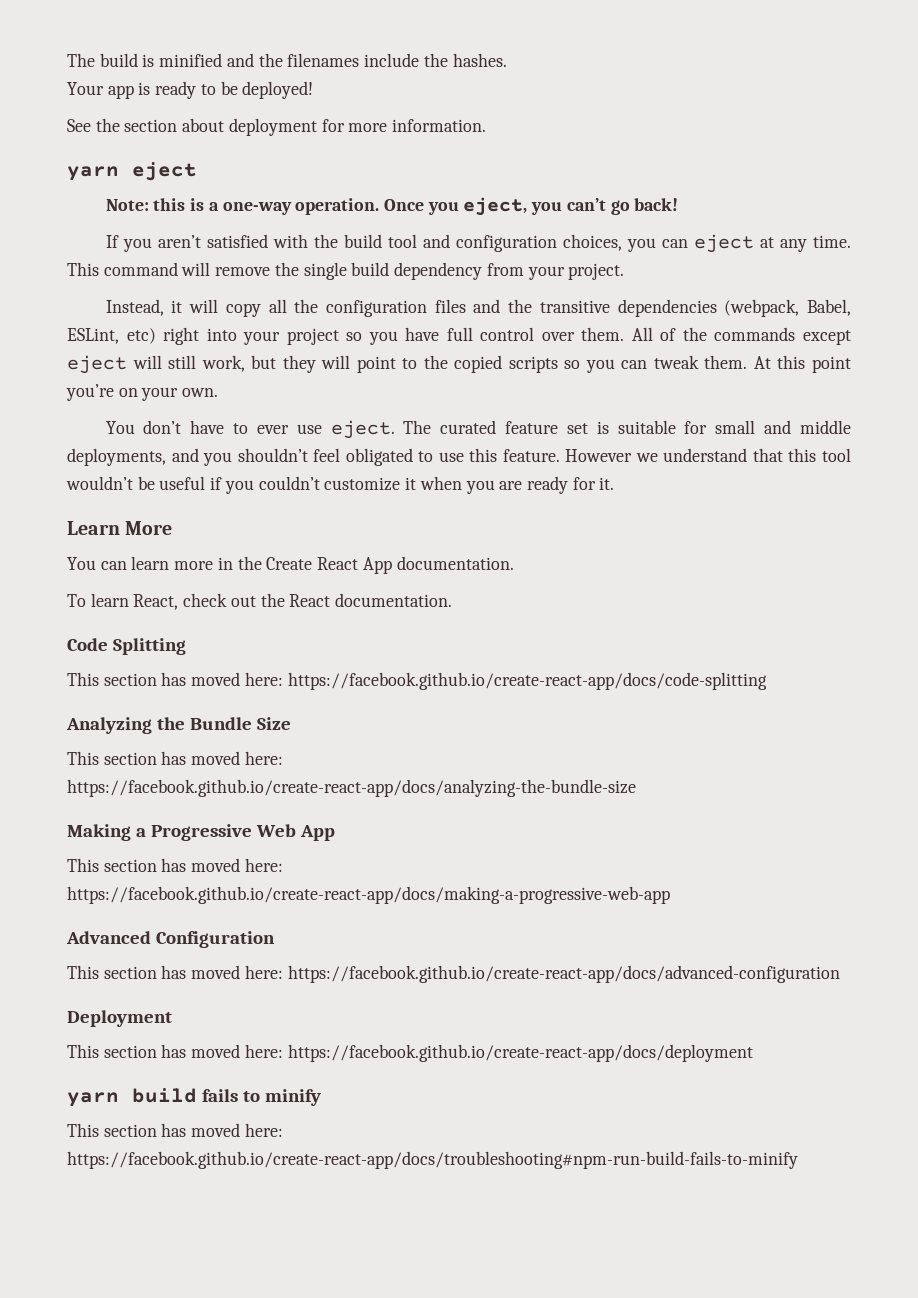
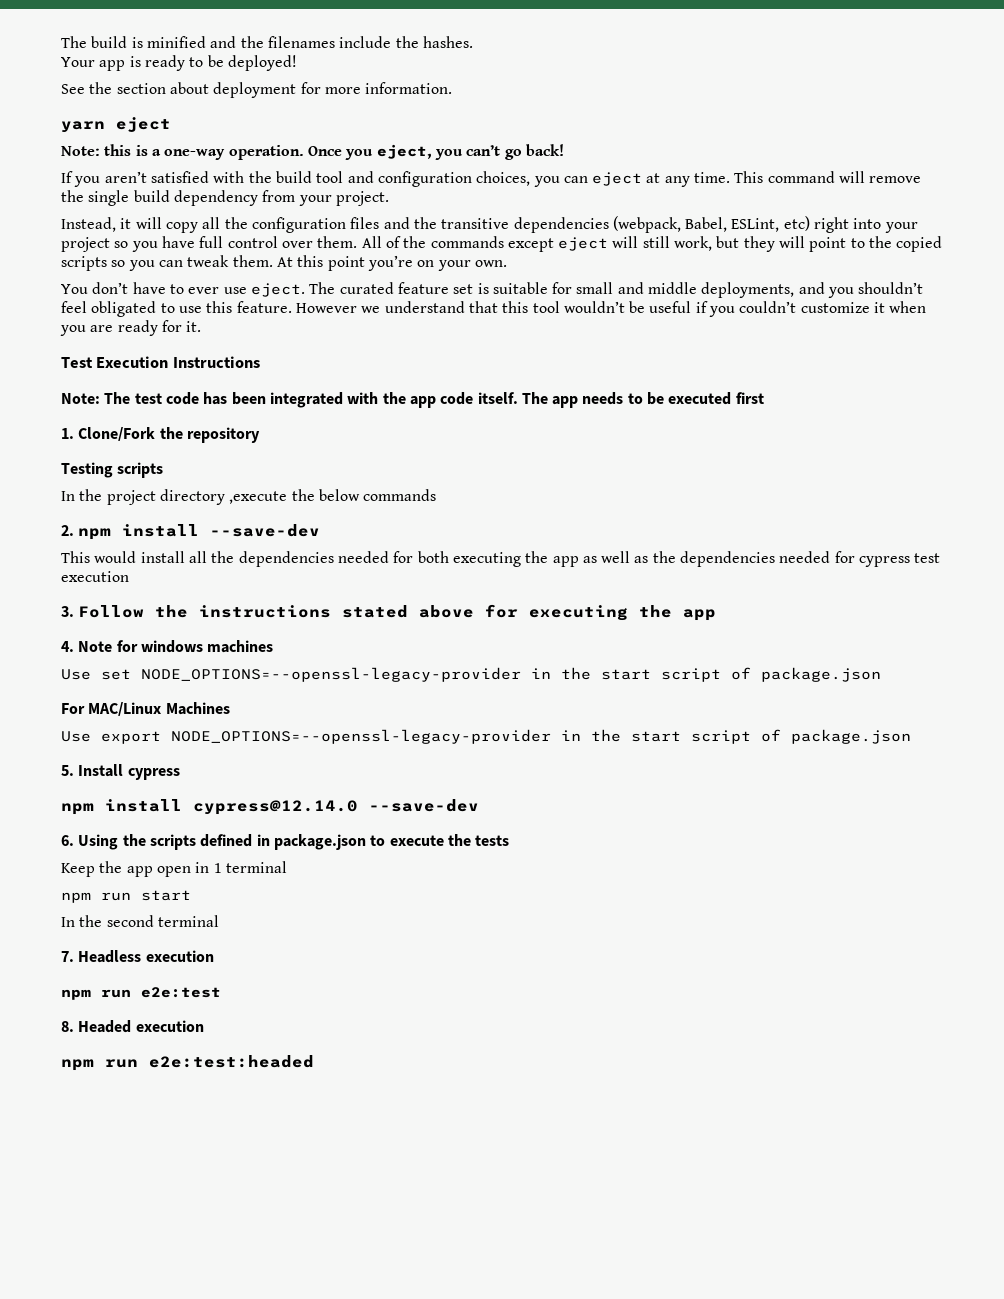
[67,521,173,535] [67,556,514,574] [67,593,453,610] [67,638,186,655] [67,672,767,690] [66,717,291,734] [67,751,283,765] [67,779,636,797] [67,824,335,841] [67,858,283,872] [67,886,670,904] [66,931,275,948] [67,965,840,983] [67,1010,172,1027] [67,1044,753,1062] [67,1088,321,1107] [67,1123,283,1137] [67,1151,798,1169] Learn More // You can learn more in the Create React App documentation. // To learn React, check out the React documentation. // Code Splitting // This section has moved here: https://facebook.github.io/create-react-app/docs/code-splitting // Analyzing the Bundle Size // This section has moved here: https://facebook.github.io/create-react-app/docs/analyzing-the-bundle-size // Making a Progressive Web App // This section has moved here: https://facebook.github.io/create-react-app/docs/making-a-progressive-web-app // Advanced Configuration // This section has moved here: https://facebook.github.io/create-react-app/docs/advanced-configuration // Deployment // This section has moved here: https://facebook.github.io/create-react-app/docs/deployment // yarn build fails to minify // This section has moved here: https://facebook.github.io/create-react-app/docs/troubleshooting#npm-run-build-fails-to-minify -> [61,356,260,368] [61,392,764,408] [61,427,260,443] [61,462,164,478] [61,489,437,505] [61,524,321,540] [61,551,941,567] [61,571,129,582] [61,604,717,621] [61,640,274,653] [61,667,881,682] [61,702,230,716] [61,729,911,744] [61,764,180,780] [61,799,479,815] [61,834,510,850] [61,861,287,877] [61,890,191,903] [61,915,219,927] [61,950,214,963] [61,987,221,1000] [61,1020,204,1033] [61,1055,314,1071] Test Execution Instructions // Note: The test code has been integrated with the app code itself. The app needs to be executed first // 1. Clone/Fork the repository // Testing scripts // In the project directory ,execute the below commands // 2. npm install --save-dev // This would install all the dependencies needed for both executing the app as well as the dependencies needed for cypress test execution // 3. Follow the instructions stated above for executing the app // 4. Note for windows machines // Use set NODE_OPTIONS=--openssl-legacy-provider in the start script of package.json // For MAC/Linux Machines // Use export NODE_OPTIONS=--openssl-legacy-provider in the start script of package.json // 5. Install cypress // npm install cypress@12.14.0 --save-dev // 6. Using the scripts defined in package.json to execute the tests // Keep the app open in 1 terminal // npm run start // In the second terminal // 7. Headless execution // npm run e2e:test // 8. Headed execution // npm run e2e:test:headed

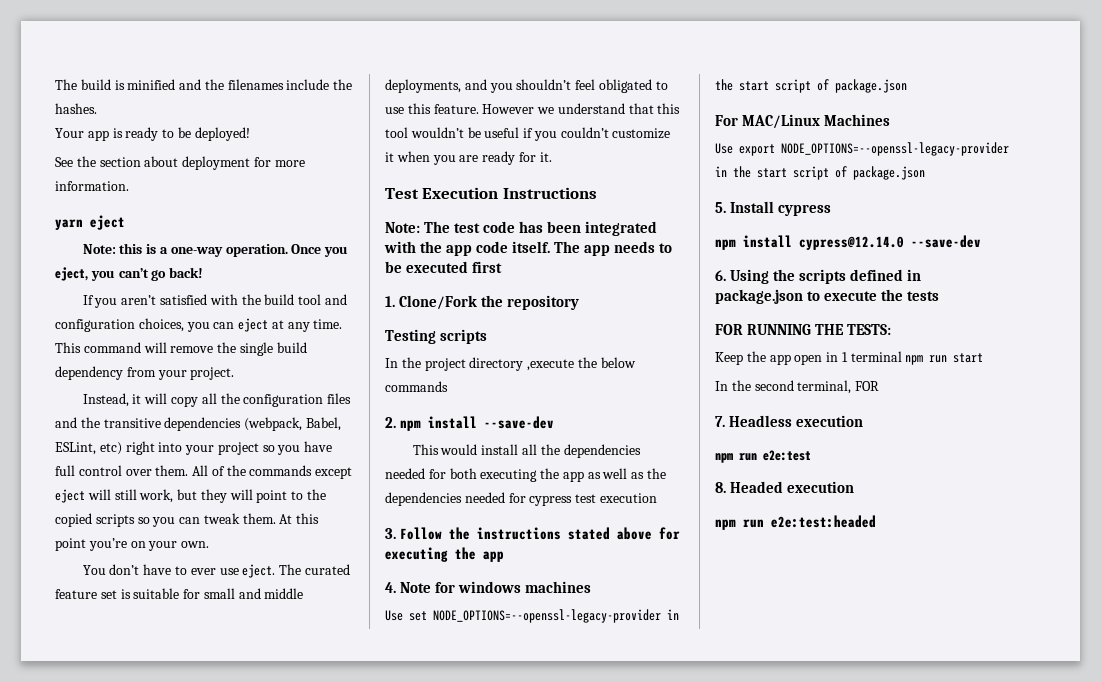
(510, 840) none -> [715,324,892,335] // FOR RUNNING THE TESTS:
(287, 867) // -> (902, 356) none
[157,915,219,927] terminal -> [797,380,880,394] terminal, FOR

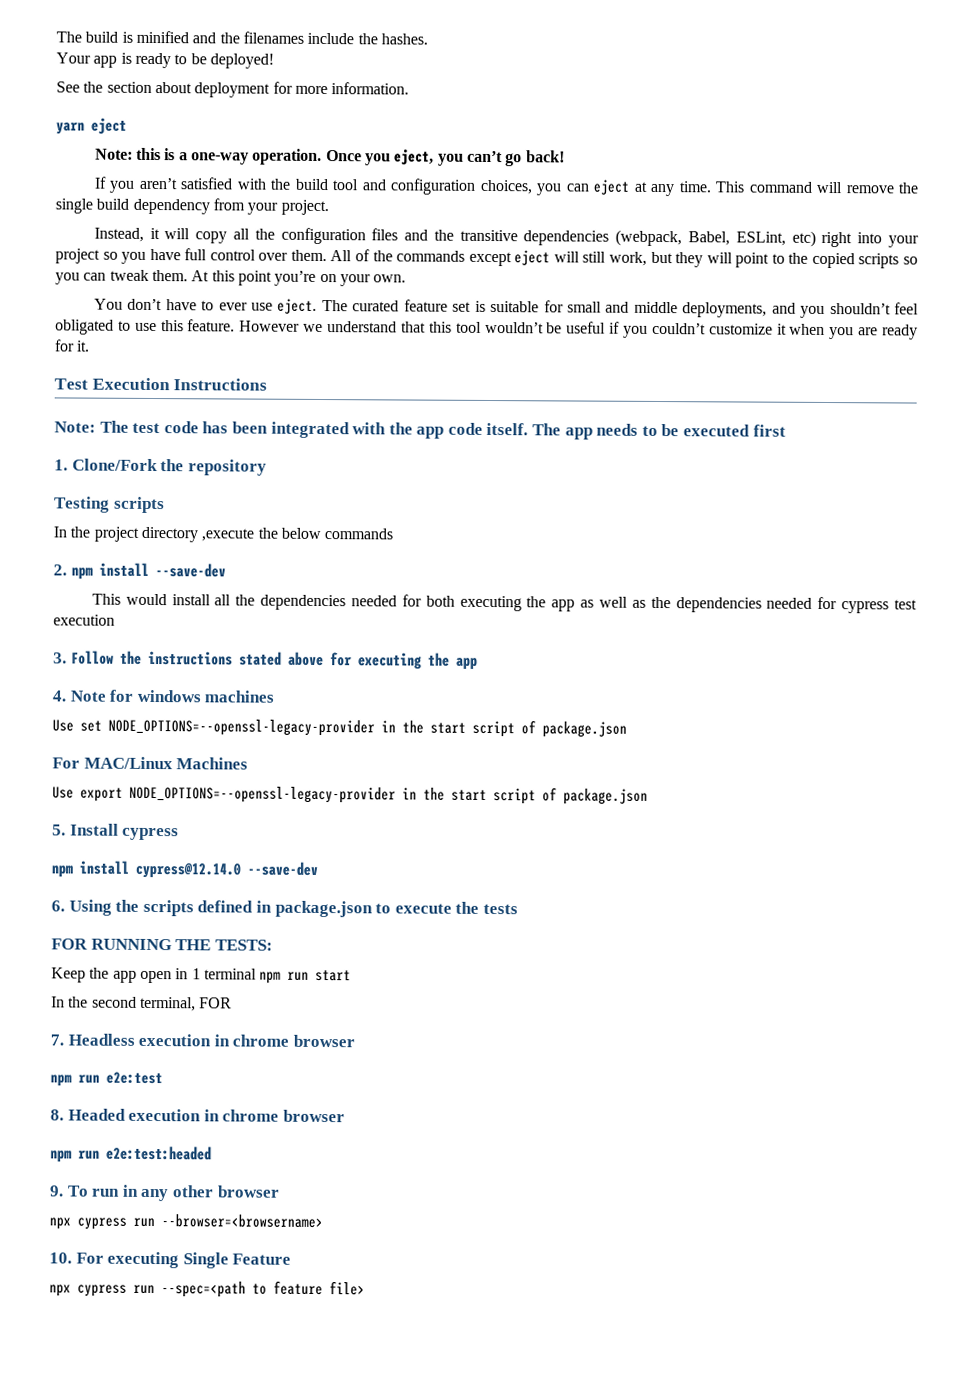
(864, 421) none -> [213,1034,355,1048] in chrome browser
(855, 487) none -> [203,1109,345,1123] in chrome browser
(876, 521) none -> [49,1184,280,1202] [49,1214,323,1230] [49,1251,292,1269] [49,1280,365,1298] // 9. To run in any other browser // npx cypress run --browser=<browsername> // 10. For executing Single Feature // npx cypress run --spec=<path to feature file>

